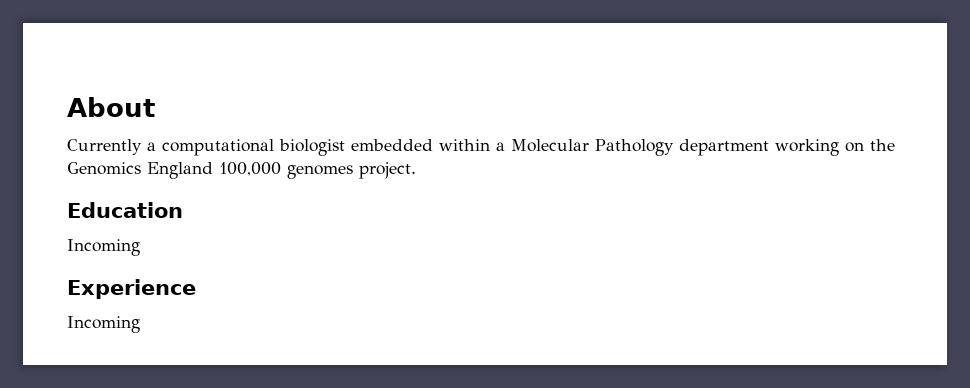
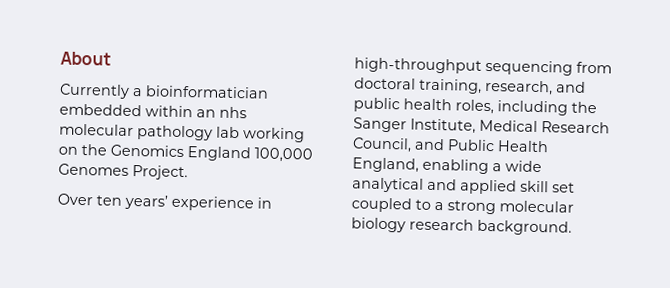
[162,139,769,156] computational biologist embedded within a Molecular Pathology department -> [145,85,269,99] [59,103,247,119] [59,123,240,141] bioinformatician embedded within an nhs molecular pathology lab
[287,162,416,179] [67,202,183,218] [67,239,140,256] [67,279,196,299] [67,316,140,333] genomes project. // Education // Incoming // Experience // Incoming -> [58,163,188,181] [57,193,272,212] [354,57,612,76] [354,77,586,96] [353,97,597,116] [353,117,610,134] [352,137,549,153] [352,157,542,175] [352,177,575,195] [351,197,574,215] [351,217,572,236] Genomes Project. // Over ten years’ experience in high-throughput sequencing from doctoral training, research, and public health roles, including the Sanger Institute, Medical Research Council, and Public Health England, enabling a wide analytical and applied skill set coupled to a strong molecular biology research background.

